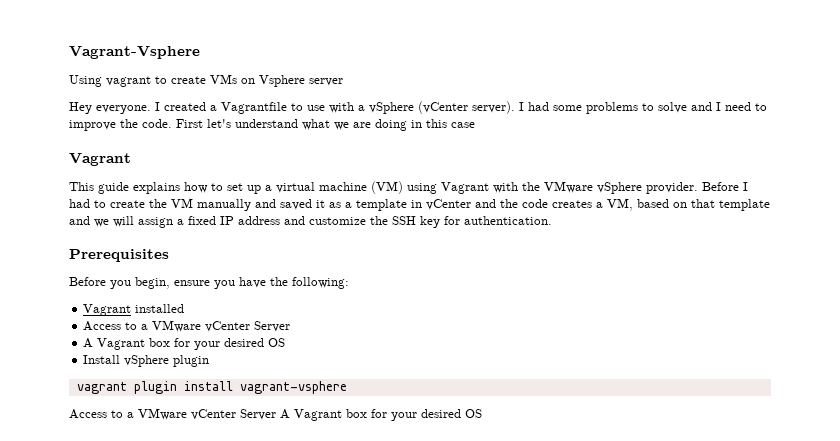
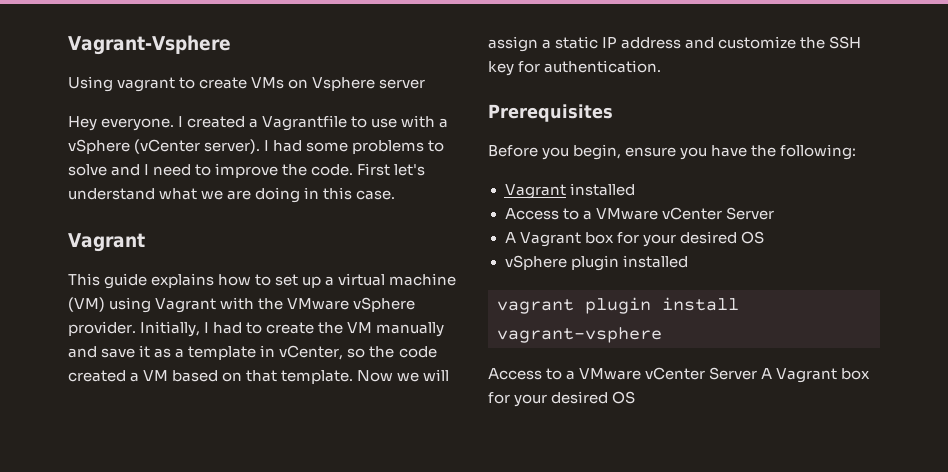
[451,122,475,128] case -> [356,190,396,200] case.
[702,182,739,191] Before -> [140,321,201,337] Initially,
[280,199,312,210] saved -> [101,348,136,358] save
[426,198,633,211] vCenter and the code creates a VM, -> [279,345,437,360] [68,370,169,382] vCenter, so the code created a VM
[719,199,770,211] [69,216,90,225] template and -> [281,370,394,384] template. Now
[188,216,216,225] fixed -> [555,36,599,49] static
[83,355,121,364] Install -> (764, 237) none
(210, 361) none -> [622,255,688,268] installed

